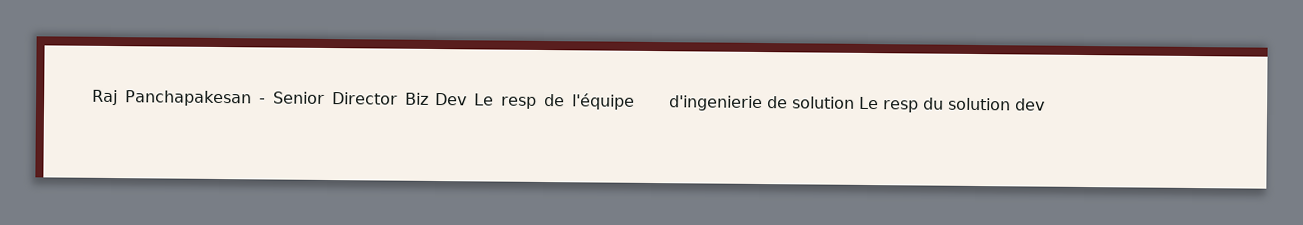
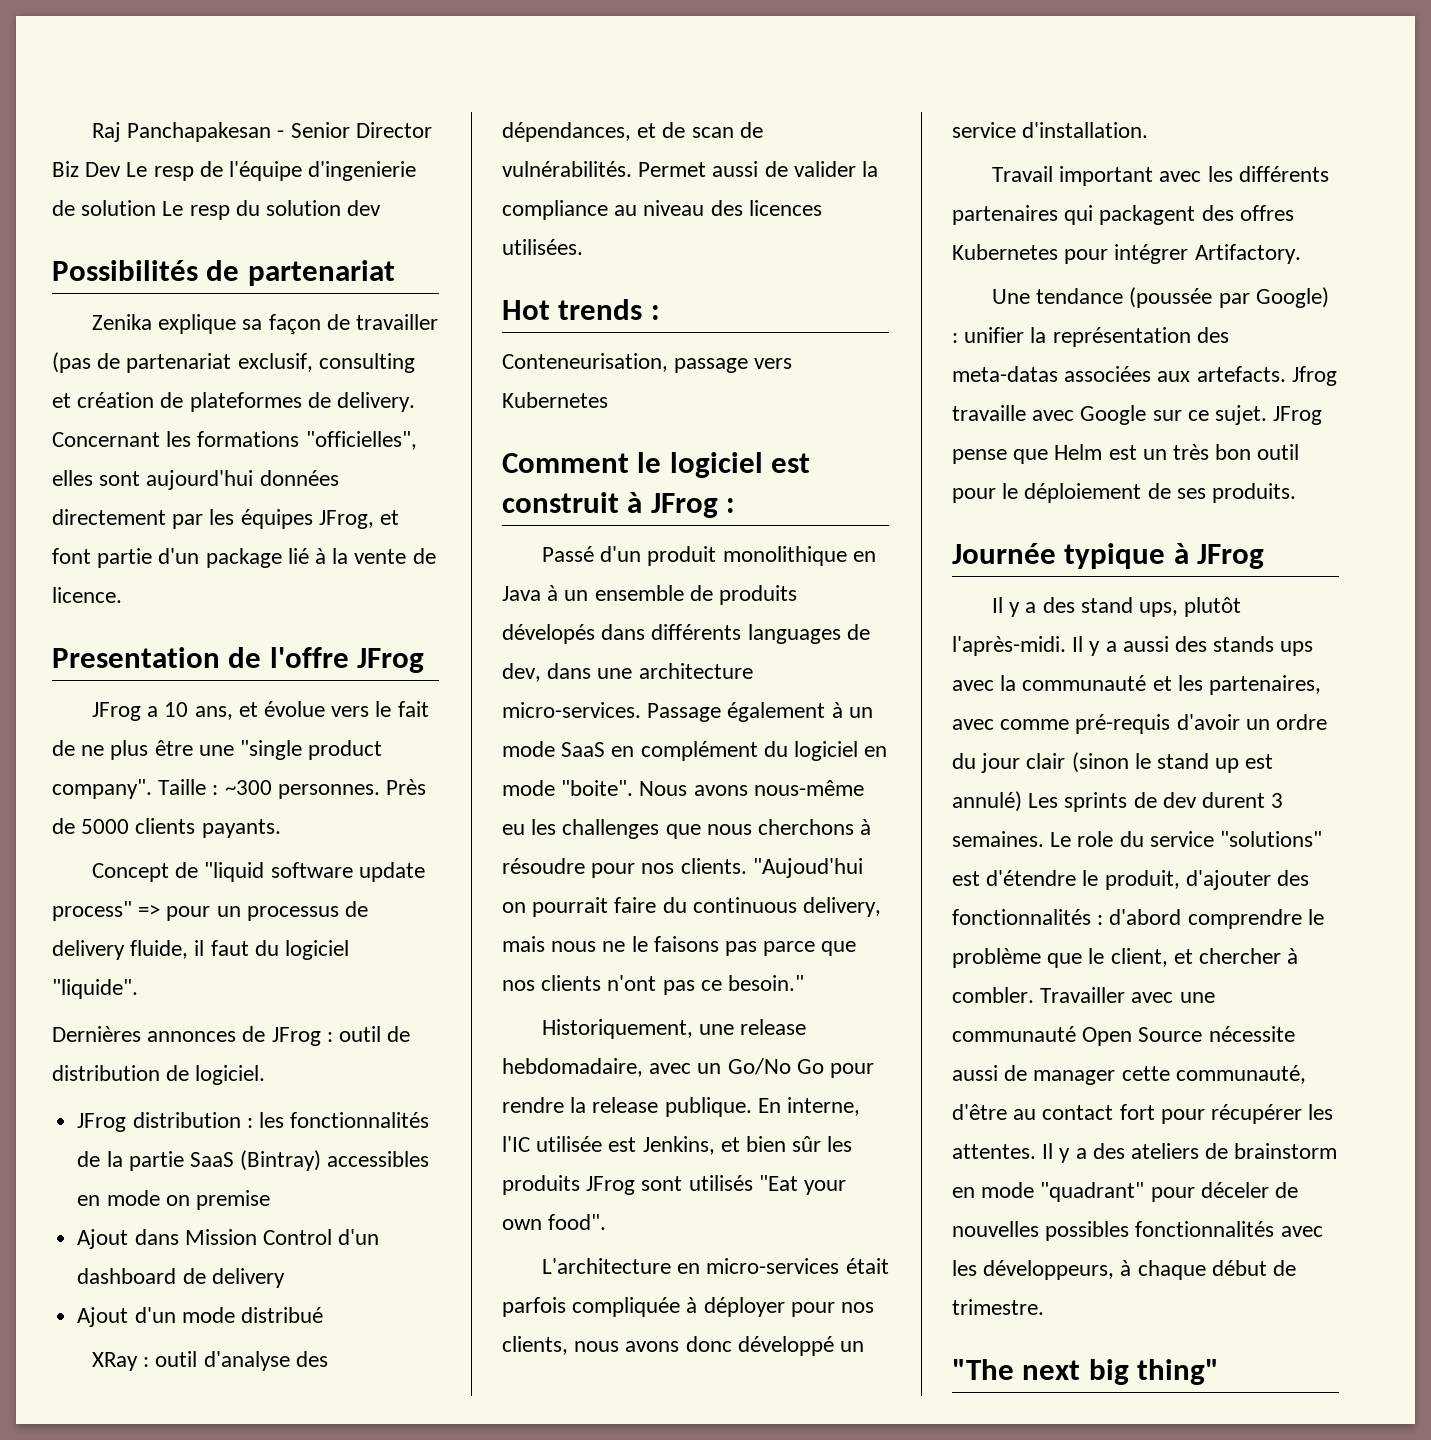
(1045, 104) none -> [52,260,395,286] [91,314,439,334] [52,352,415,373] [52,392,416,412] [52,431,417,450] [52,470,339,490] [52,509,400,529] [52,548,436,568] [52,587,122,603] [52,647,425,673] [91,701,429,721] [52,740,383,760] [52,779,427,799] [52,818,281,838] [91,862,425,882] [52,901,369,921] [52,940,350,960] [52,979,138,999] [52,1026,411,1046] [52,1065,266,1085] [77,1112,430,1132] [77,1150,430,1171] [77,1190,270,1210] [77,1229,380,1249] [77,1268,285,1288] [77,1307,323,1327] [91,1351,328,1371] [502,122,763,142] [502,161,879,177] [502,200,822,220] [502,239,583,255] [502,299,660,320] [502,353,793,373] [502,392,608,408] [502,452,811,478] [502,492,736,518] [541,546,876,566] [502,585,798,605] [502,624,870,644] [502,663,753,682] [502,702,873,722] [502,741,888,761] [502,780,864,796] [502,819,872,839] [502,858,863,878] [502,897,882,917] [502,936,857,956] [502,975,805,995] [541,1019,807,1039] [502,1058,875,1078] [502,1097,861,1117] [502,1136,853,1155] [502,1175,847,1195] [502,1214,607,1230] [541,1258,889,1274] [502,1297,875,1317] [502,1336,865,1356] [952,122,1149,138] [991,166,1329,186] [952,205,1294,225] [952,244,1301,264] [991,287,1329,308] [952,327,1229,347] [952,366,1337,386] [952,405,1323,425] [952,444,1300,464] [952,483,1297,503] [952,543,1265,569] [991,597,1242,617] [952,636,1314,656] [952,675,1322,695] [952,714,1328,734] [952,752,1274,773] [952,791,1284,812] [952,831,1323,847] [952,870,1310,890] [952,909,1324,929] [952,948,1299,968] [952,987,1215,1003] [952,1026,1295,1046] [952,1065,1306,1085] [952,1104,1334,1124] [952,1143,1338,1163] [952,1182,1299,1202] [952,1221,1323,1241] [952,1260,1297,1280] [952,1299,1044,1315] [952,1359,1220,1385] // Possibilités de partenariat // Zenika explique sa façon de travailler (pas de partenariat exclusif, consulting et création de plateformes de delivery. Concernant les formations "officielles", elles sont aujourd'hui données directement par les équipes JFrog, et font partie d'un package lié à la vente de licence. // Presentation de l'offre JFrog // JFrog a 10 ans, et évolue vers le fait de ne plus être une "single product company". Taille : ~300 personnes. Près de 5000 clients payants. // Concept de "liquid software update process" => pour un processus de delivery fluide, il faut du logiciel "liquide". // Dernières annonces de JFrog : outil de distribution de logiciel. // JFrog distribution : les fonctionnalités de la partie SaaS (Bintray) accessibles en mode on premise // Ajout dans Mission Control d'un dashboard de delivery // Ajout d'un mode distribué // XRay : outil d'analyse des dépendances, et de scan de vulnérabilités. Permet aussi de valider la compliance au niveau des licences utilisées. // Hot trends : // Conteneurisation, passage vers Kubernetes // Comment le logiciel est construit à JFrog : // Passé d'un produit monolithique en Java à un ensemble de produits dévelopés dans différents languages de dev, dans une architecture micro-services. Passage également à un mode SaaS en complément du logiciel en mode "boite". Nous avons nous-même eu les challenges que nous cherchons à résoudre pour nos clients. "Aujoud'hui on pourrait faire du continuous delivery, mais nous ne le faisons pas parce que nos clients n'ont pas ce besoin." // Historiquement, une release hebdomadaire, avec un Go/No Go pour rendre la release publique. En interne, l'IC utilisée est Jenkins, et bien sûr les produits JFrog sont utilisés "Eat your own food". // L'architecture en micro-services était parfois compliquée à déployer pour nos clients, nous avons donc développé un service d'installation. // Travail important avec les différents partenaires qui packagent des offres Kubernetes pour intégrer Artifactory. // Une tendance (poussée par Google) : unifier la représentation des meta-datas associées aux artefacts. Jfrog travaille avec Google sur ce sujet. JFrog pense que Helm est un très bon outil pour le déploiement de ses produits. // Journée typique à JFrog // Il y a des stand ups, plutôt l'après-midi. Il y a aussi des stands ups avec la communauté et les partenaires, avec comme pré-requis d'avoir un ordre du jour clair (sinon le stand up est annulé) Les sprints de dev durent 3 semaines. Le role du service "solutions" est d'étendre le produit, d'ajouter des fonctionnalités : d'abord comprendre le problème que le client, et chercher à combler. Travailler avec une communauté Open Source nécessite aussi de manager cette communauté, d'être au contact fort pour récupérer les attentes. Il y a des ateliers de brainstorm en mode "quadrant" pour déceler de nouvelles possibles fonctionnalités avec les développeurs, à chaque début de trimestre. // "The next big thing"

